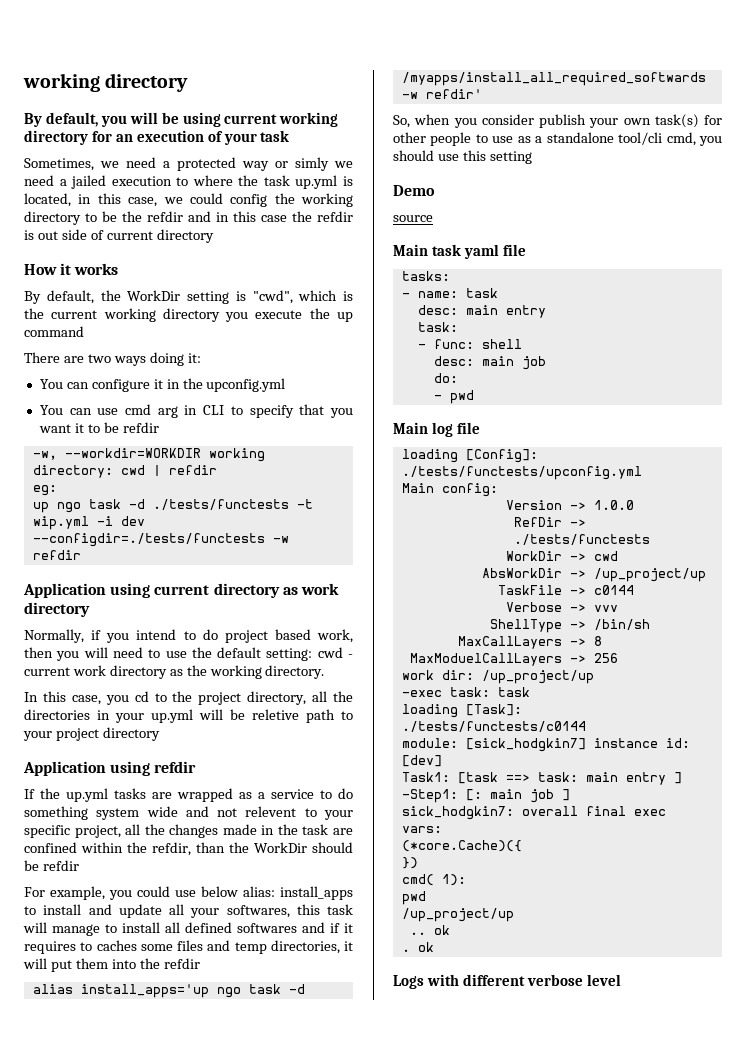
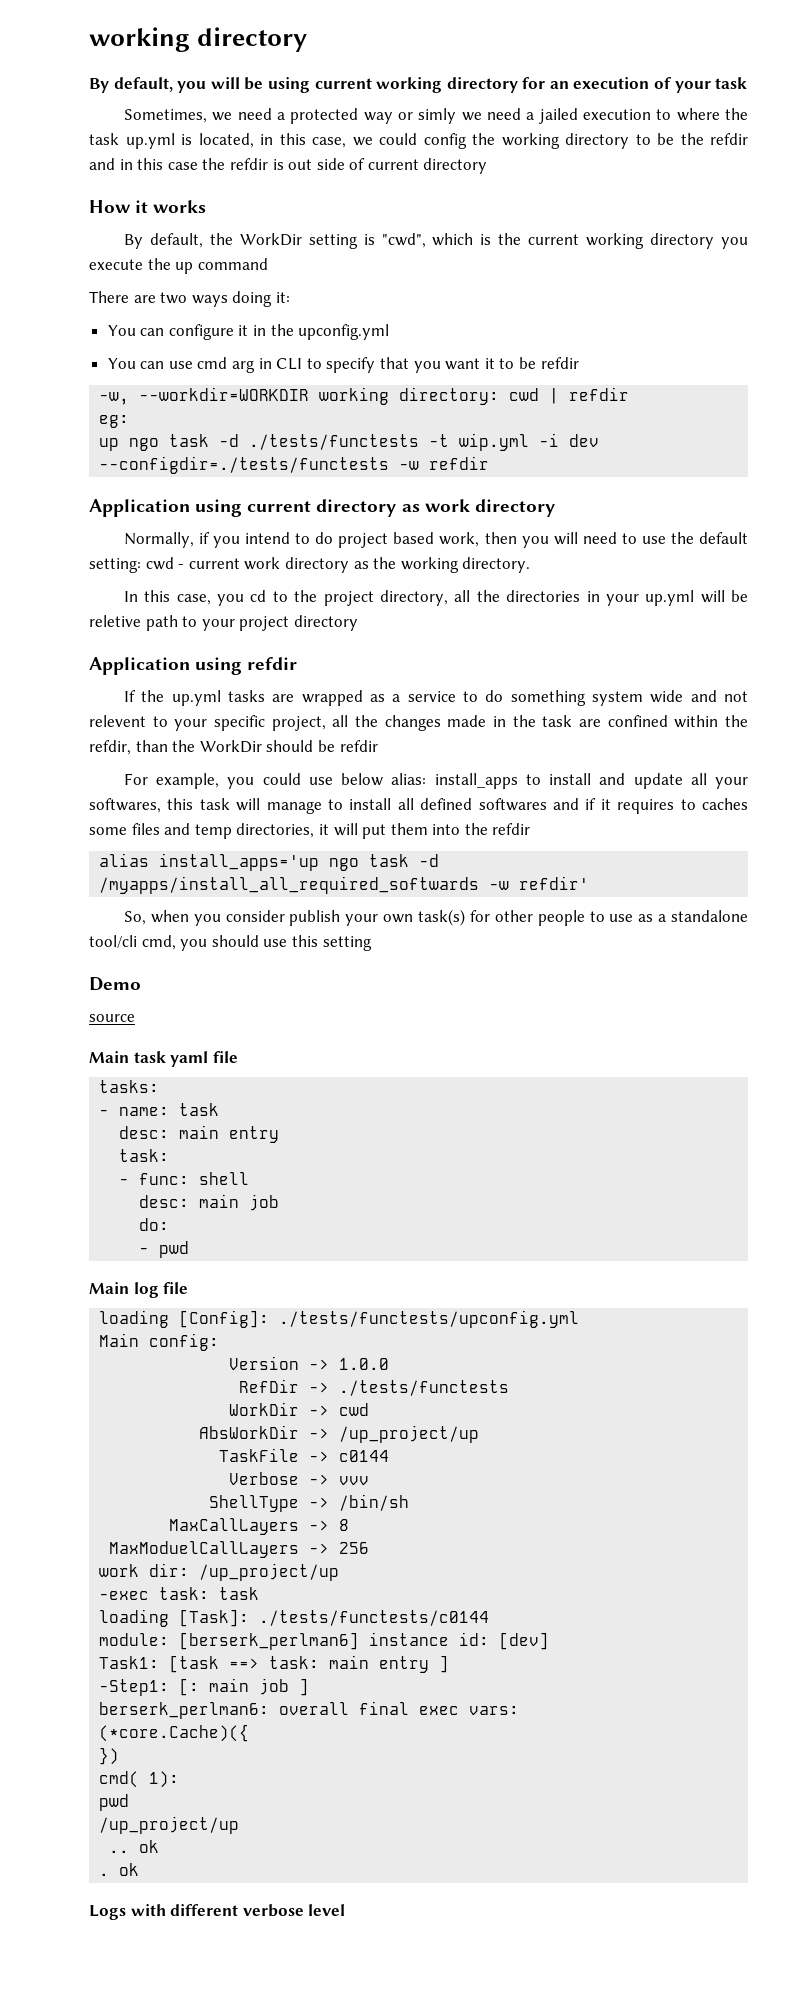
[465,738,586,752] [sick_hodgkin7] -> [179,1632,360,1650] [berserk_perlman6]
[401,806,514,820] sick_hodgkin7: -> [99,1702,270,1719] berserk_perlman6:

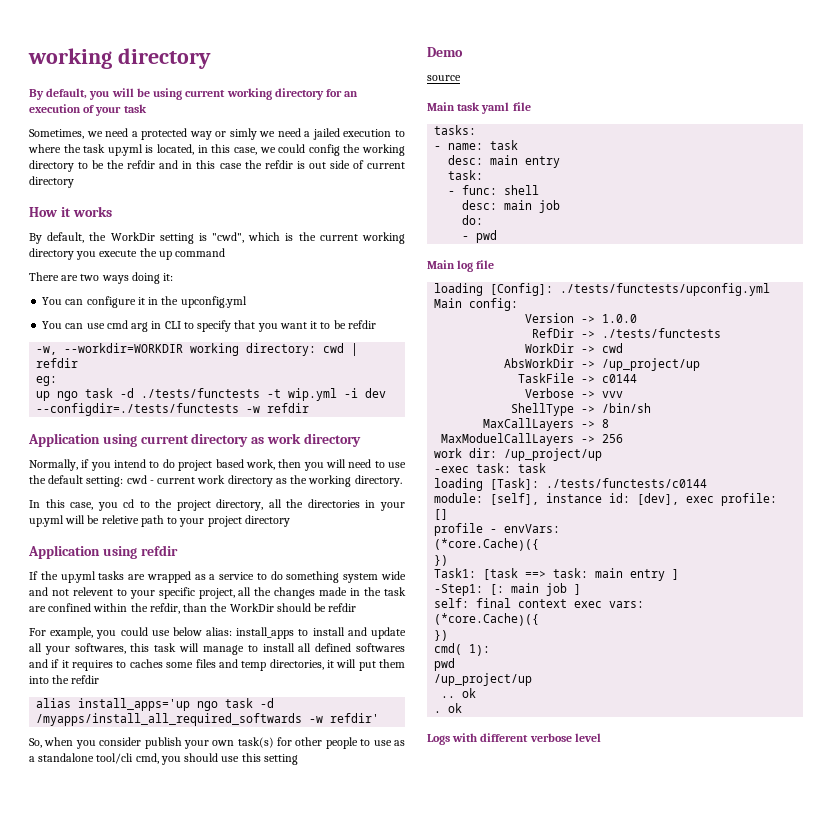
[179,1632,360,1650] [berserk_perlman6] -> [490,493,540,505] [self],
[499,1632,550,1650] [dev] -> [637,493,778,506] [434,509,449,520] [434,523,561,536] [434,538,540,551] [434,555,449,566] [dev], exec profile: [] // profile - envVars: // (*core.Cache)({ // })
[99,1701,410,1719] berserk_perlman6: overall final -> [434,598,568,608] self: final context

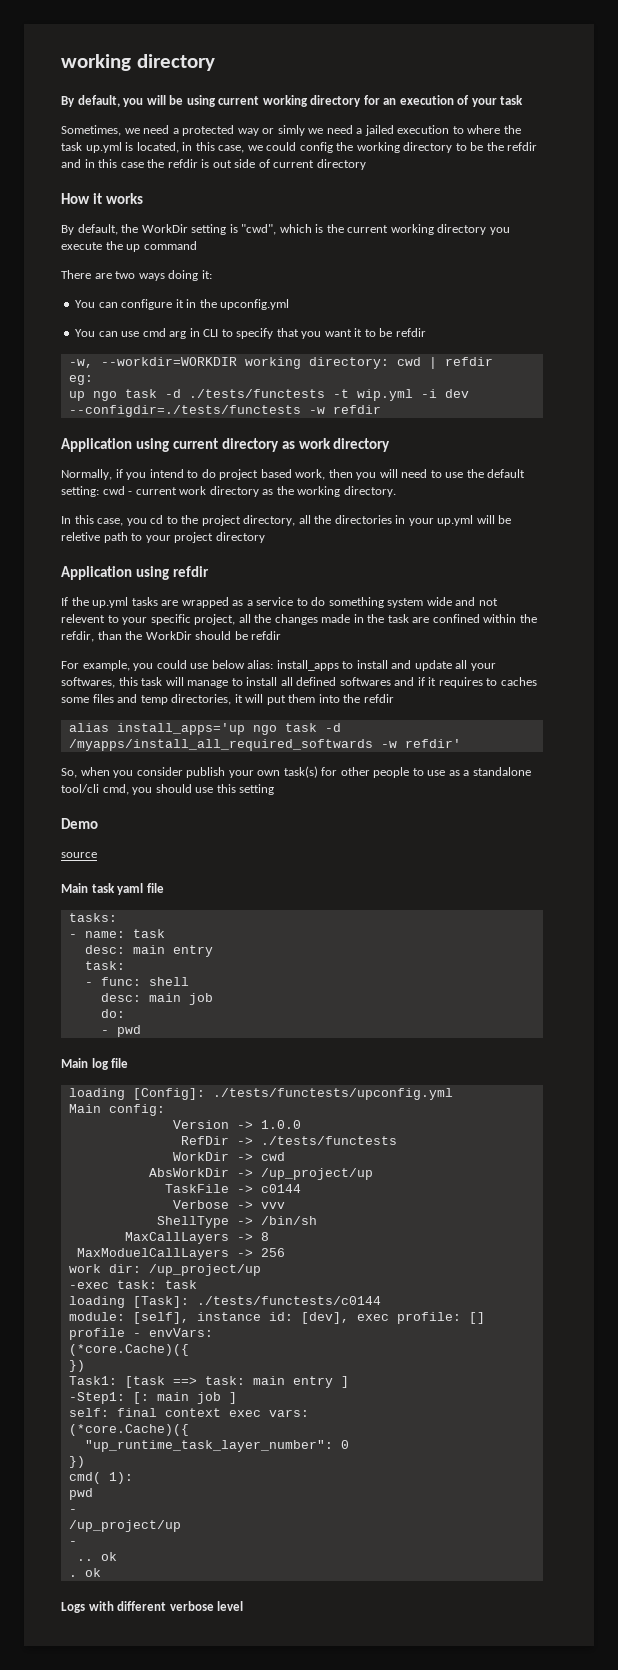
(540, 619) none -> [84,1440,349,1452] // "up_runtime_task_layer_number": 0
[434,673,533,686] // /up_project/up -> [68,1509,77,1513] [68,1520,181,1532] [68,1541,77,1545] // - // /up_project/up // -

